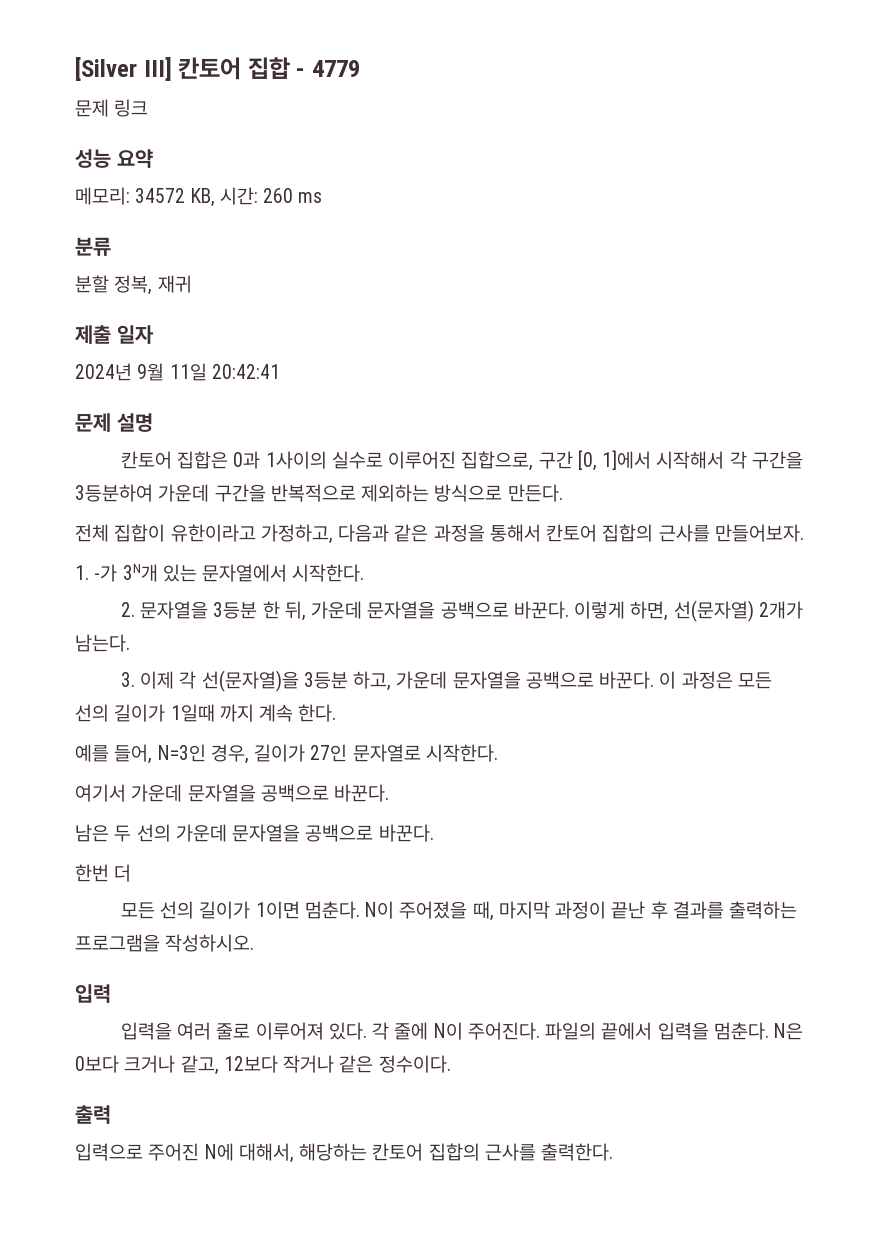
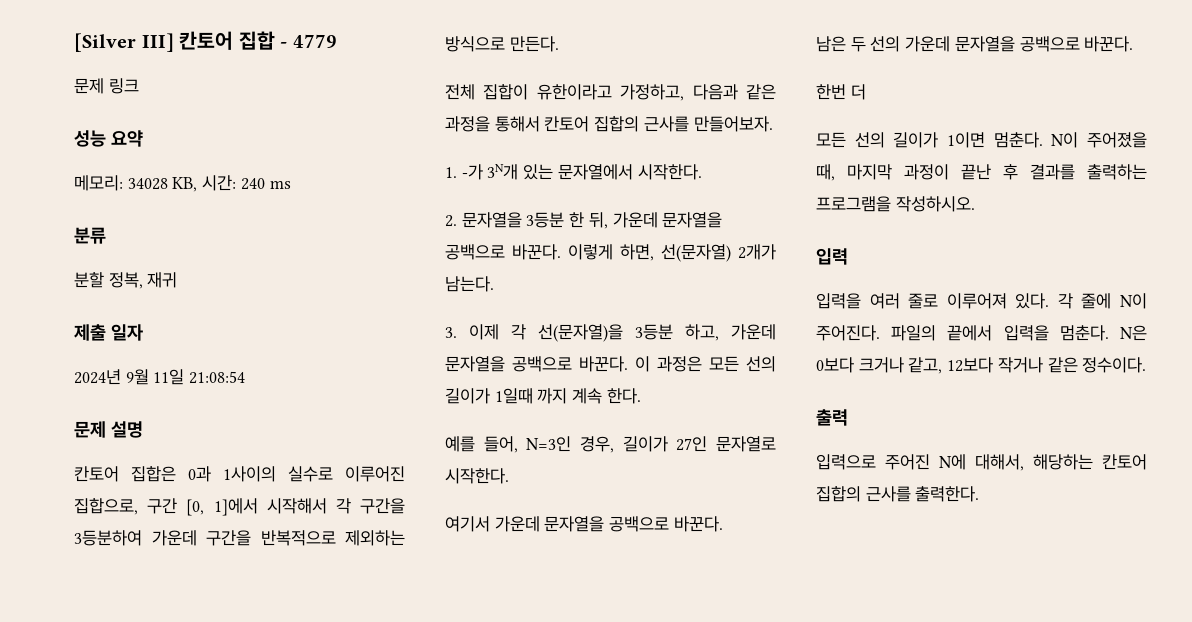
[135,188,186,203] 34572 -> [127,178,168,190] 34028
[263,188,294,203] 260 -> [240,178,265,190] 240
[211,364,280,379] 20:42:41 -> [189,371,246,384] 21:08:54

